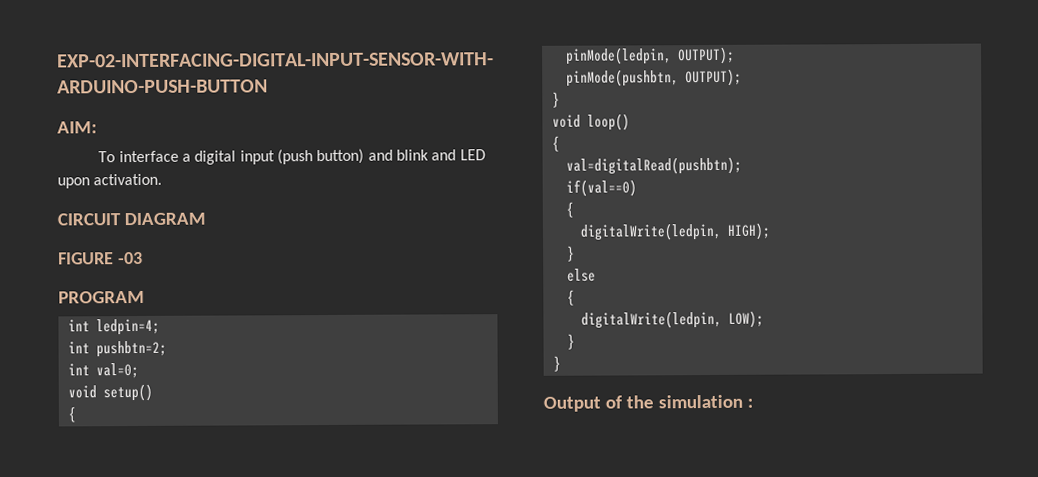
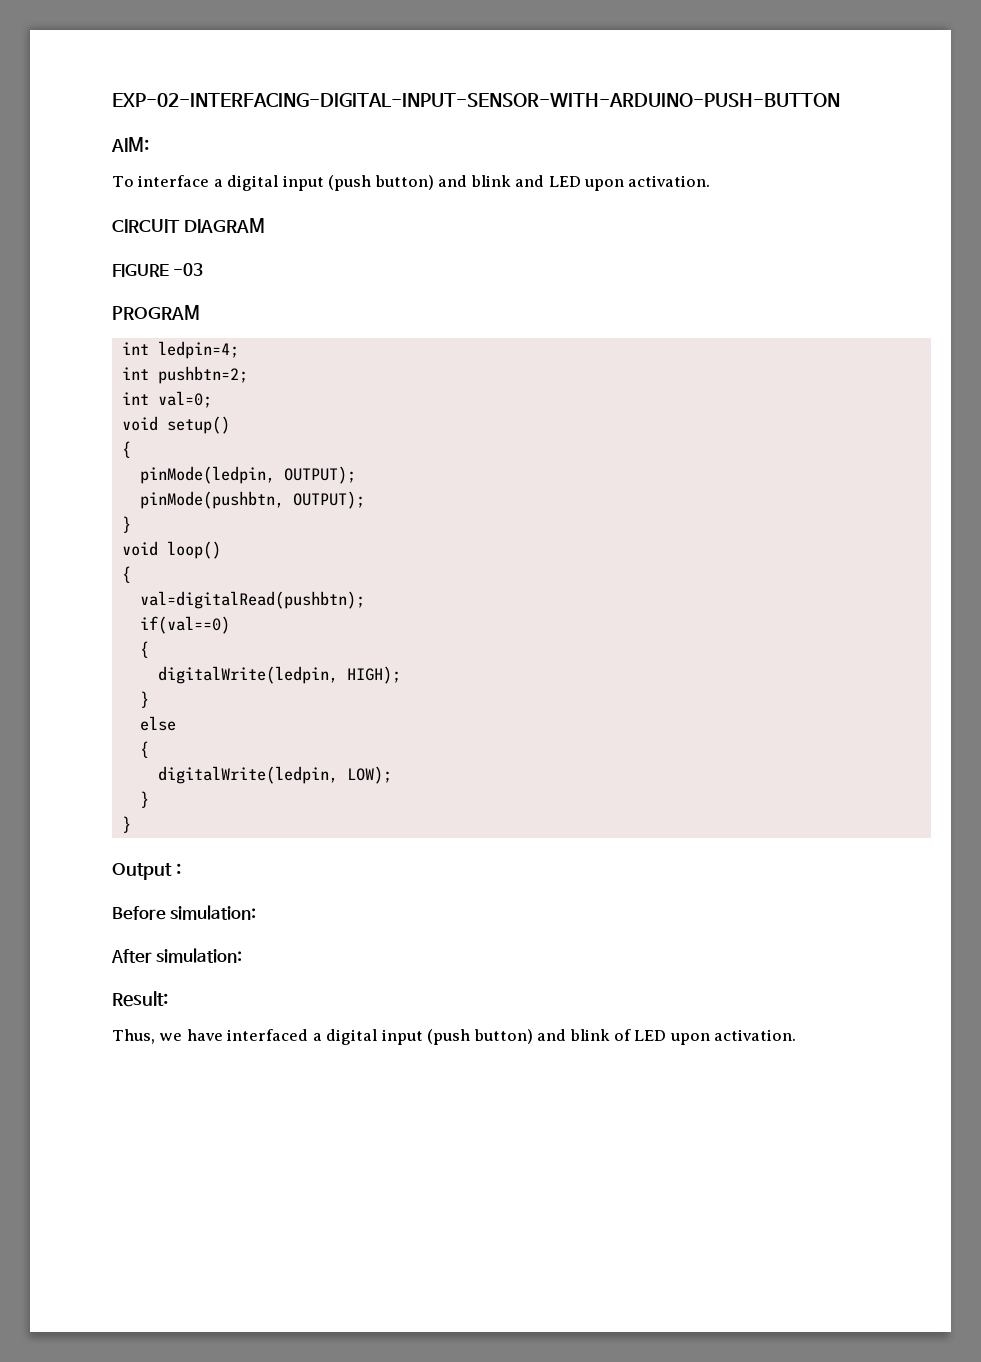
[604,394,753,409] of the simulation : -> [175,863,181,875] [112,905,257,920] [111,948,243,963] [112,991,168,1007] [112,1029,797,1045] : // Before simulation: // After simulation: // Result: // Thus, we have interfaced a digital input (push button) and blink of LED upon activation.

